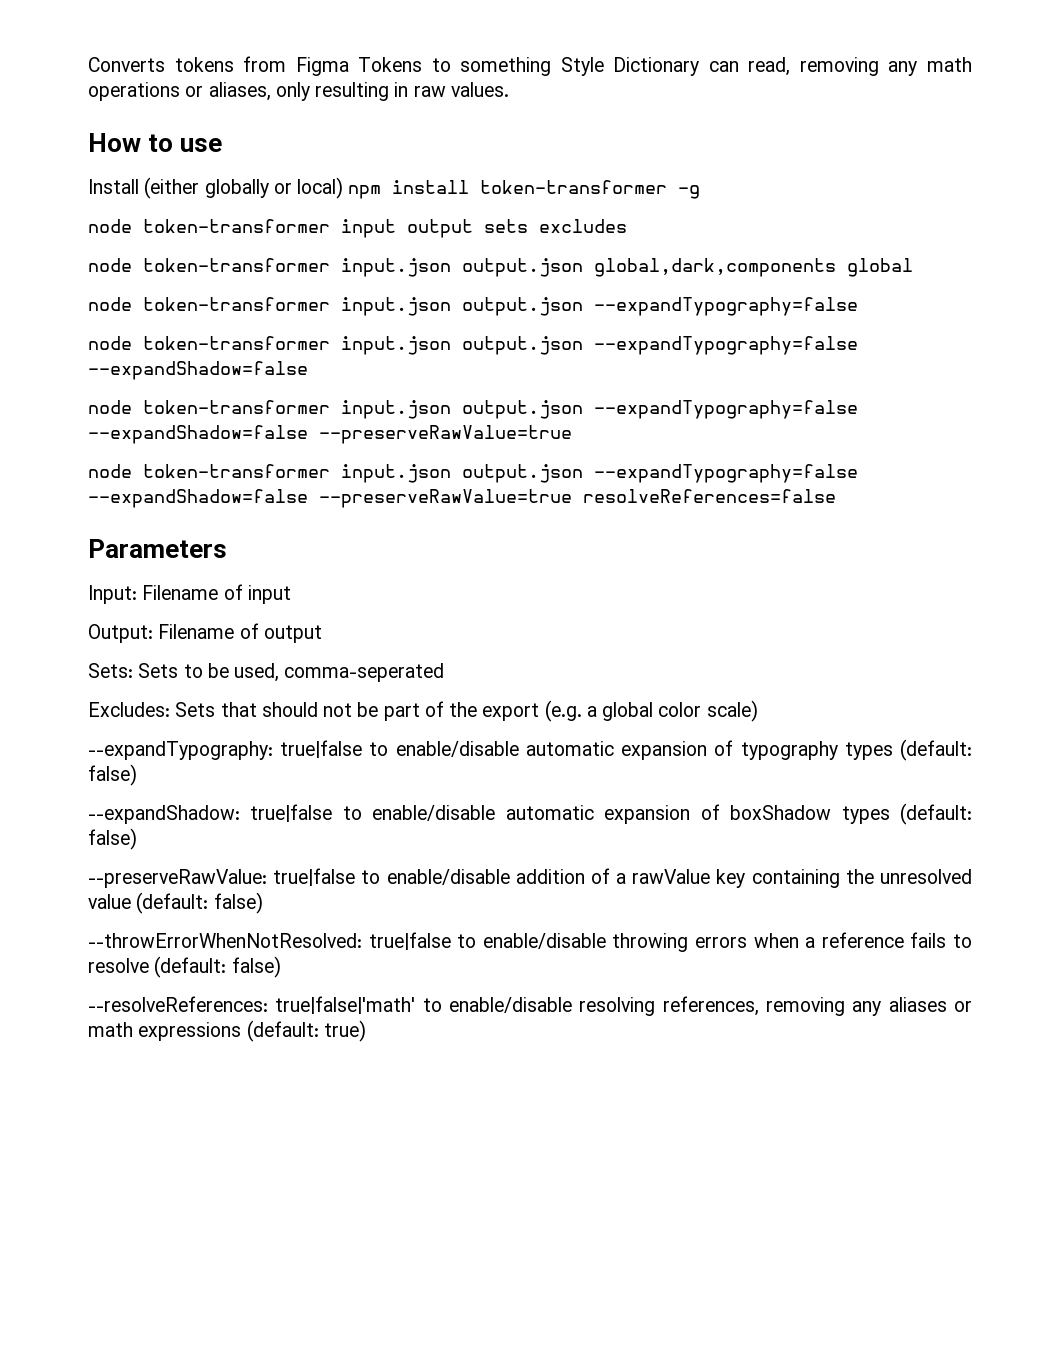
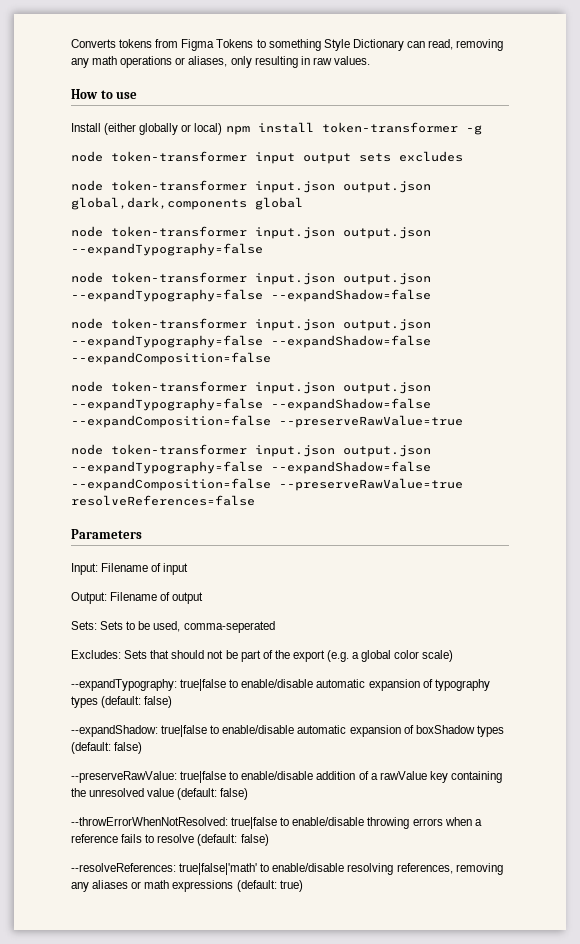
(308, 434) none -> [71,352,271,365] [71,381,431,394] [71,398,431,411] [71,415,271,428] --expandComposition=false // node token-transformer input.json output.json --expandTypography=false --expandShadow=false --expandComposition=false
(308, 498) none -> [71,478,271,491] --expandComposition=false

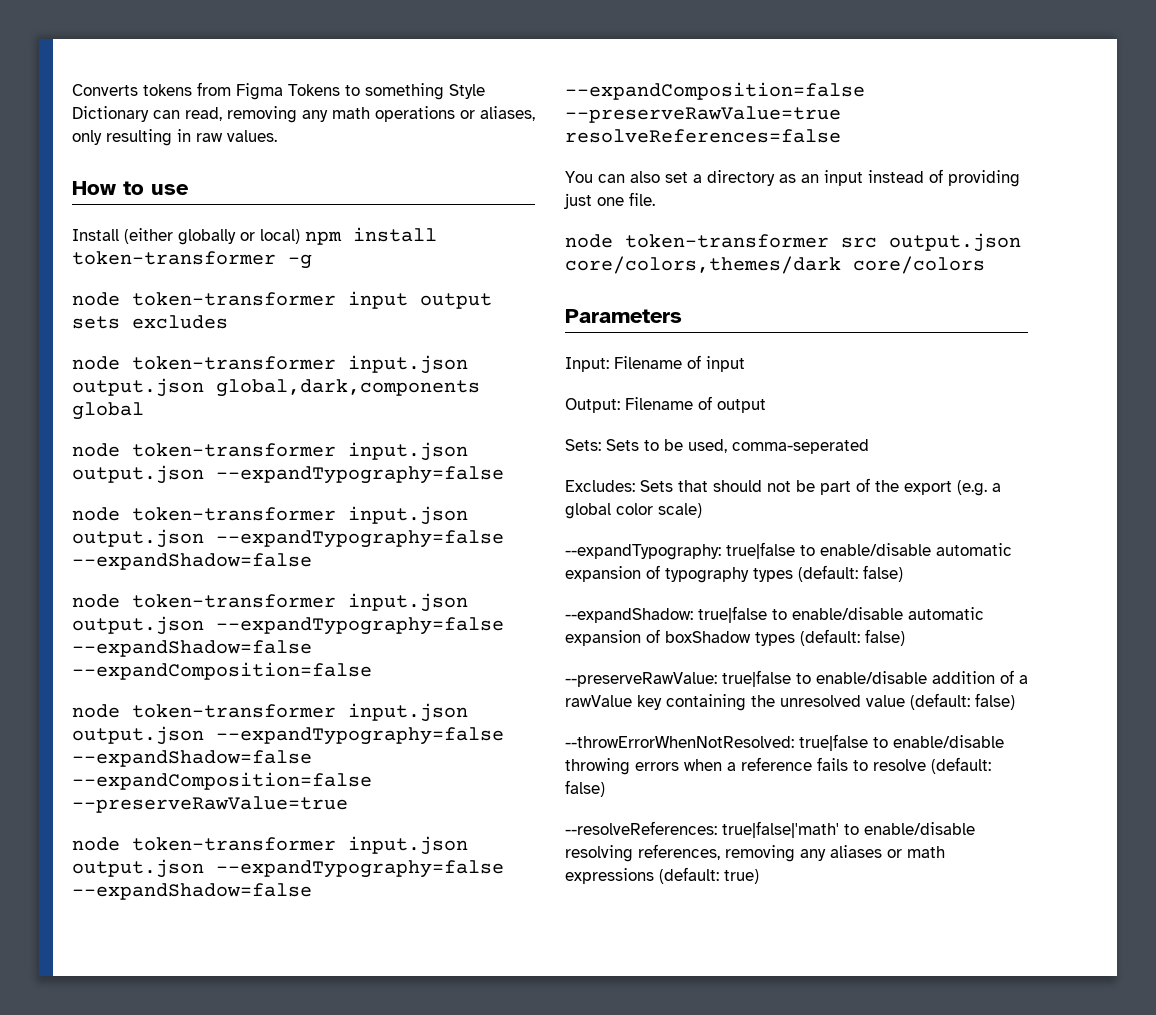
(255, 500) none -> [565,169,1020,187] [564,192,655,209] [565,233,1021,252] [565,256,985,274] // You can also set a directory as an input instead of providing just one file. // node token-transformer src output.json core/colors,themes/dark core/colors

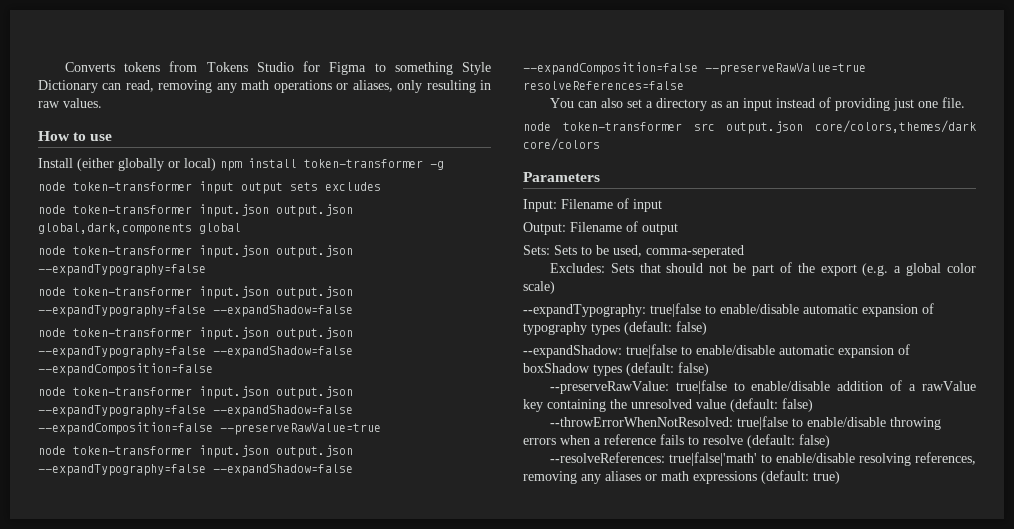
[236,83,340,100] Figma Tokens -> [206,61,367,75] Tokens Studio for Figma

